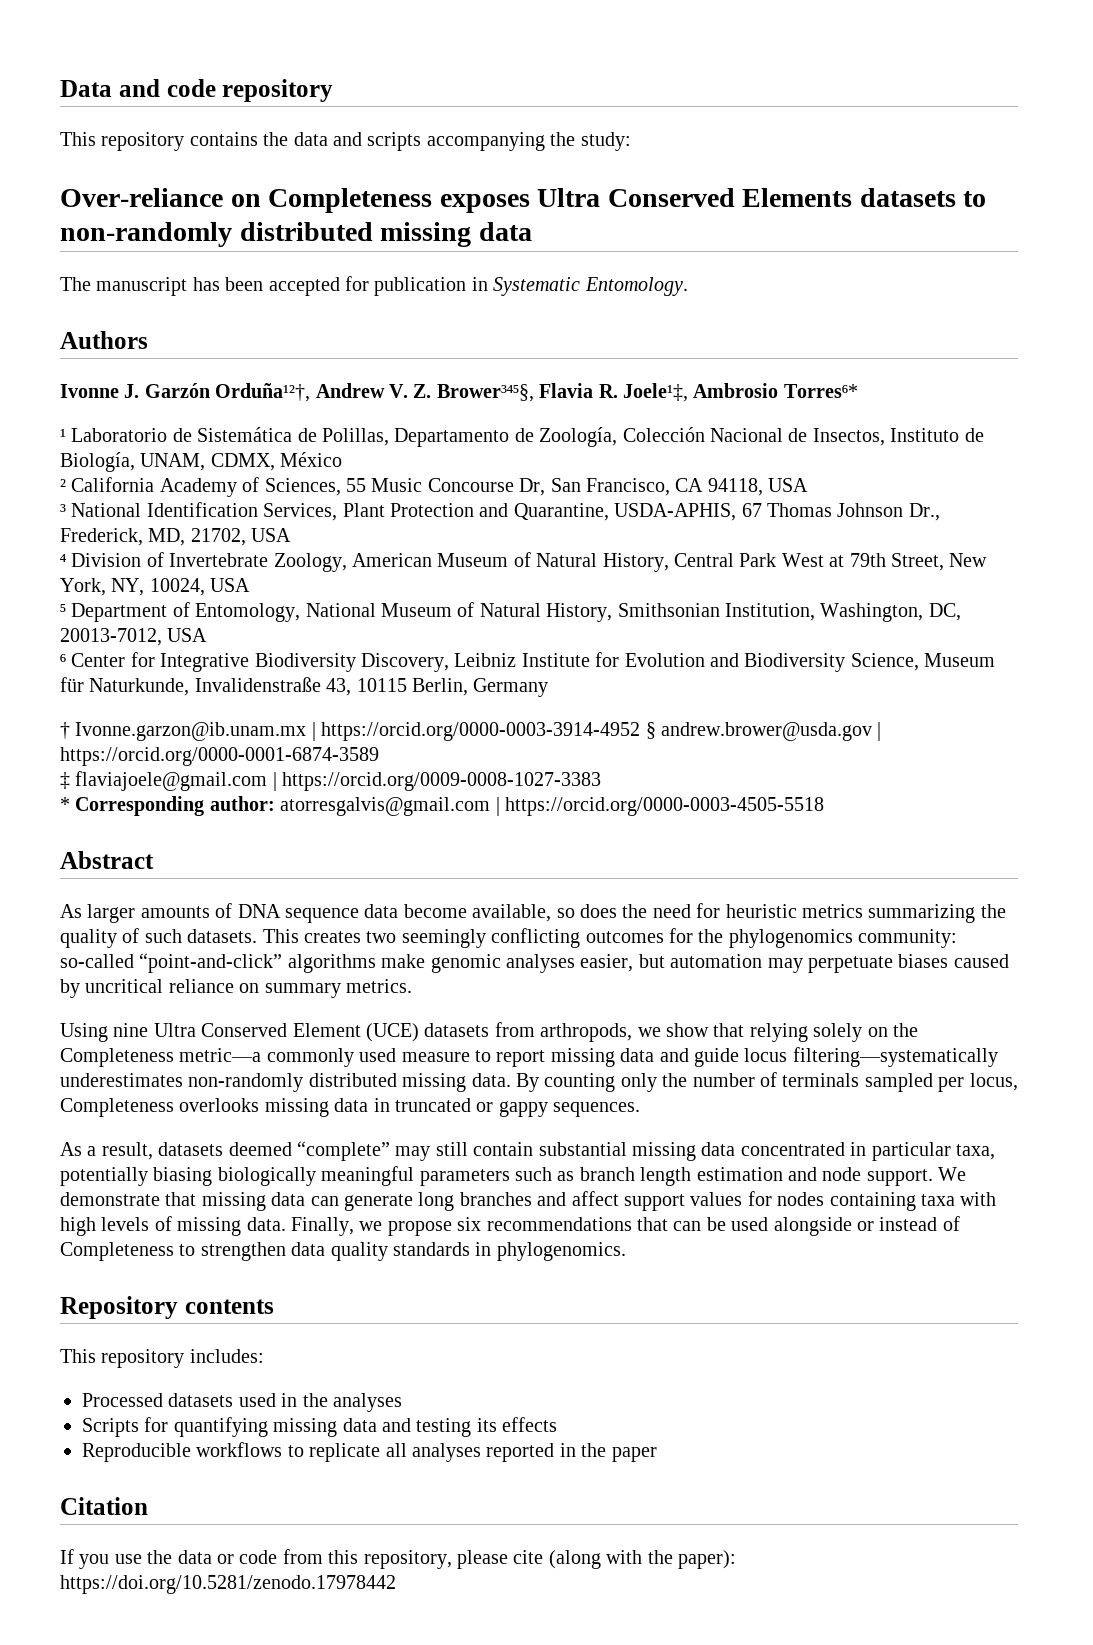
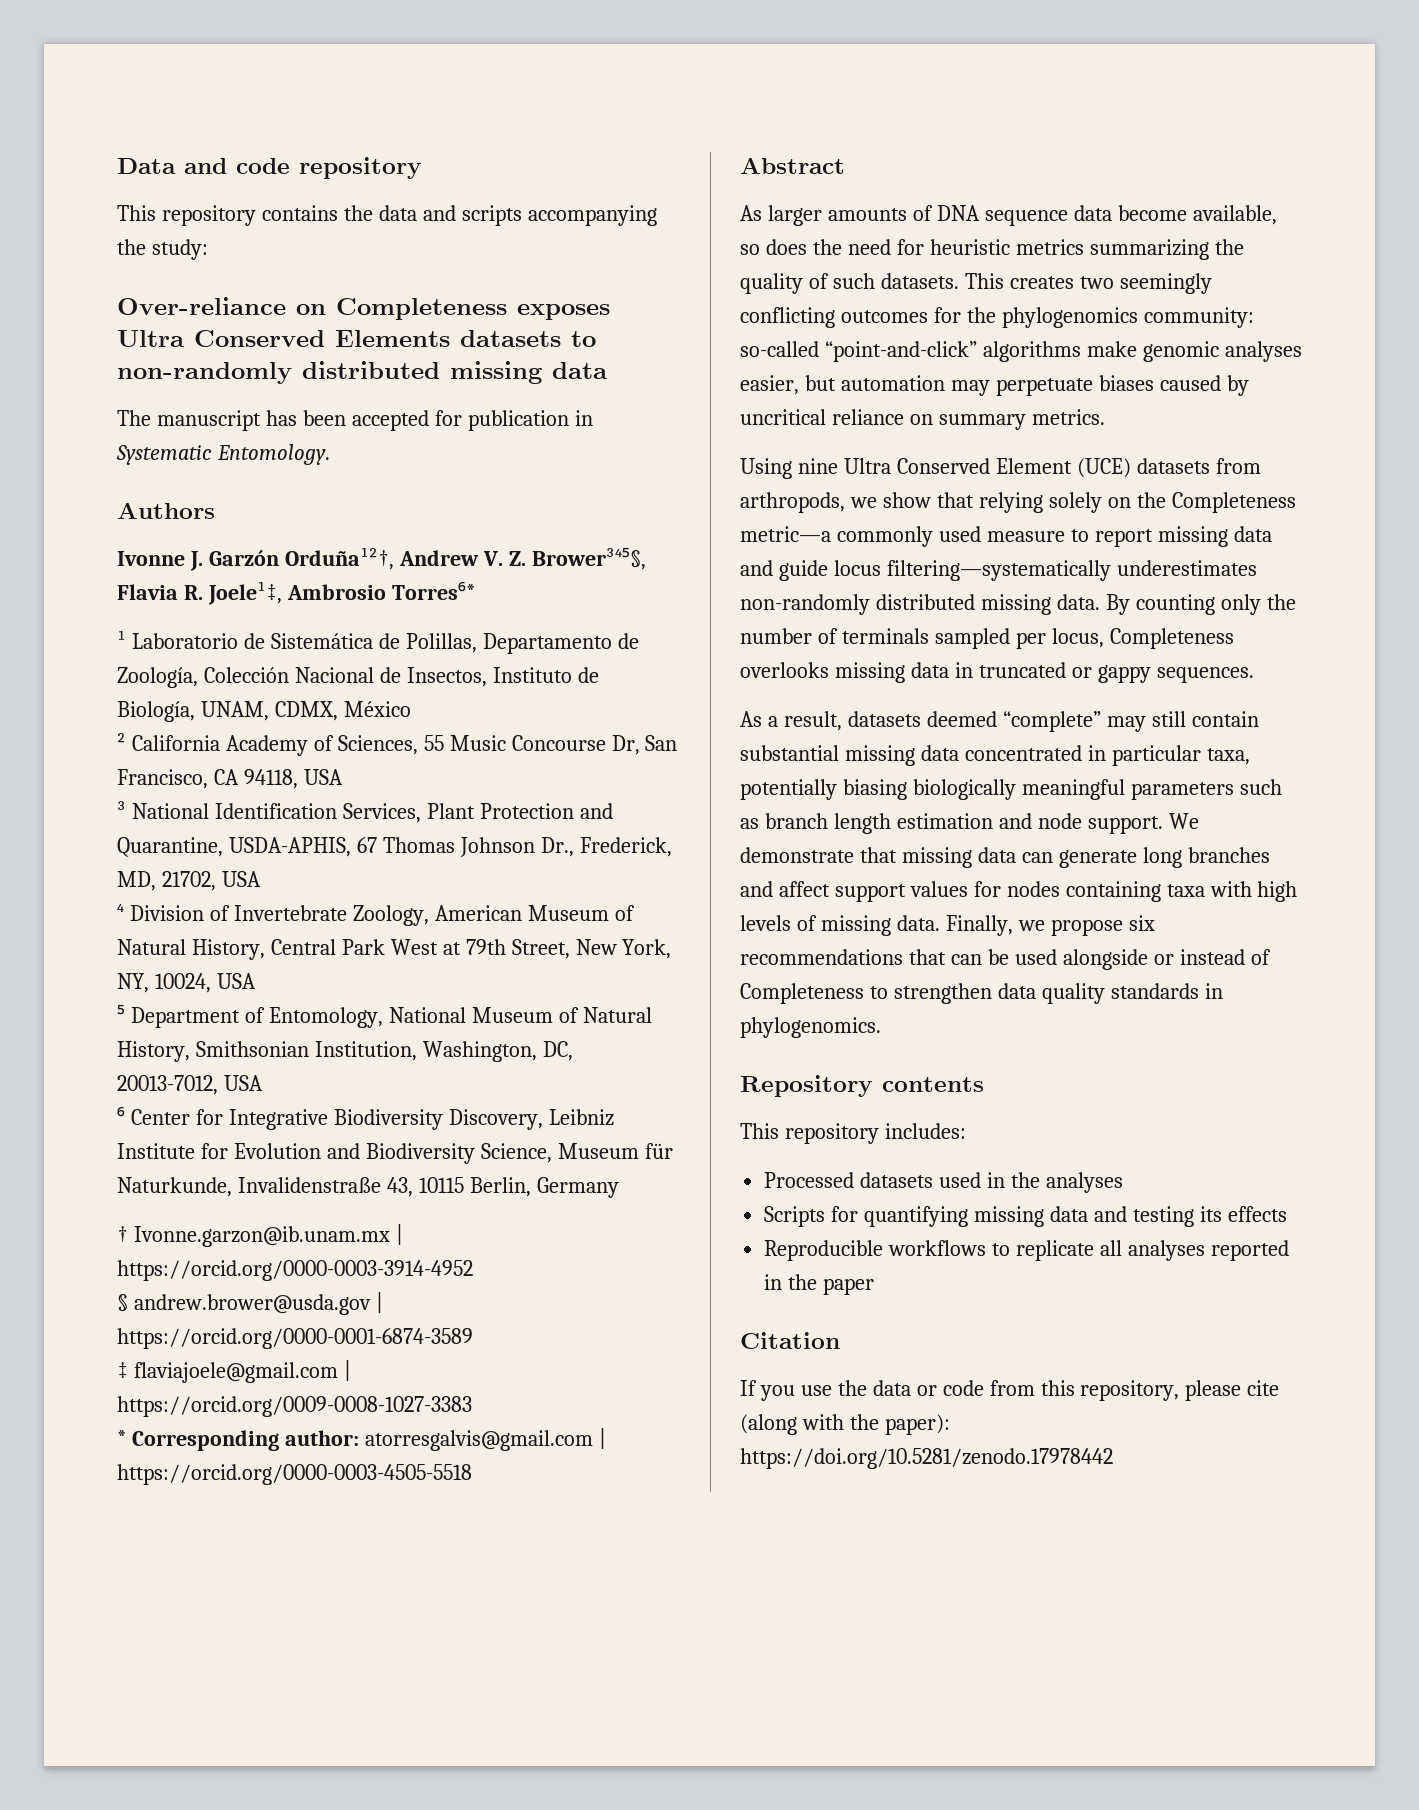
(641, 731) none -> (473, 1270) //

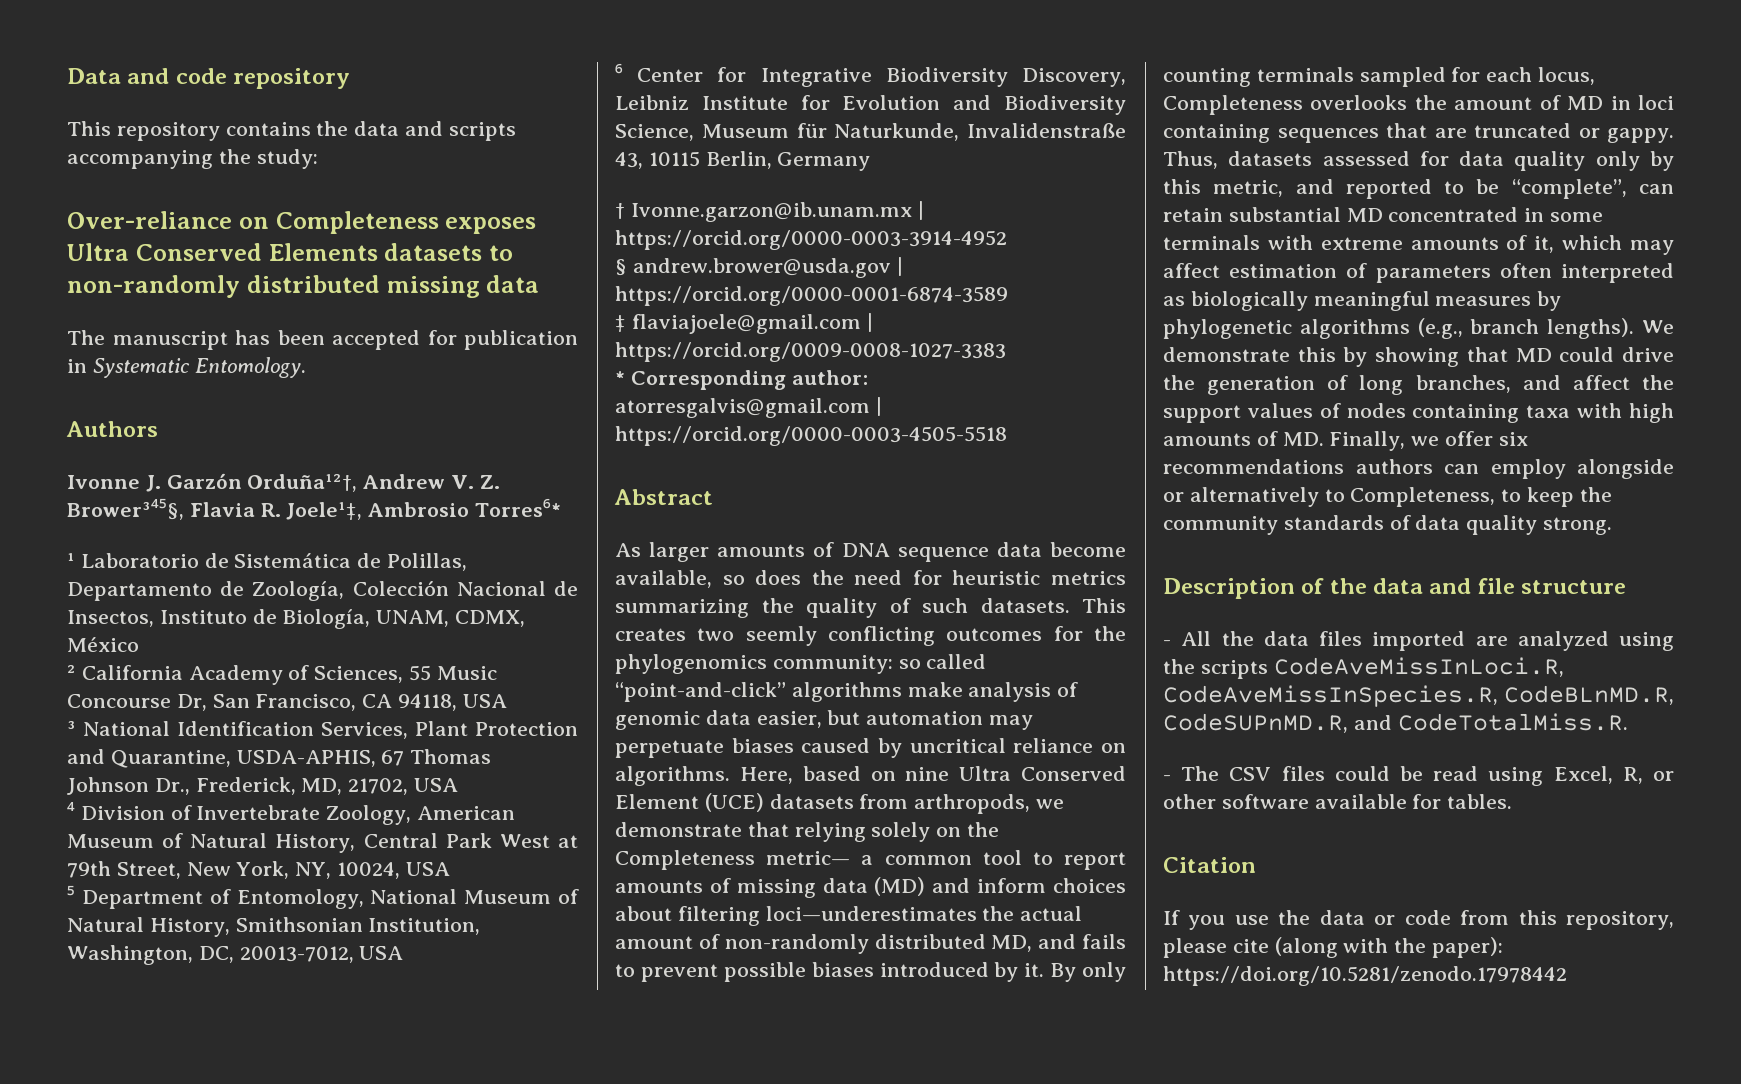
[1119,273,1212,294] seemingly -> [745,626,817,646] seemly
[740,341,819,357] so-called -> [898,654,987,669] so called
[1142,341,1302,362] genomic analyses -> [968,682,1079,702] [615,710,751,730] analysis of genomic data
[938,409,1105,430] [740,458,792,479] summary metrics. // Using -> [615,766,896,786] algorithms. Here, based on
[882,492,931,508] show -> [615,822,742,837] demonstrate
[740,526,1272,547] [740,560,1257,581] [740,594,1296,615] [740,628,1234,649] [740,662,1254,683] [740,711,1259,732] [740,745,1250,766] [740,779,1282,800] [740,813,1199,834] [740,847,1270,868] metric—a commonly used measure to report missing data and guide locus filtering—systematically underestimates non-randomly distributed missing data. By counting only the number of terminals sampled per locus, Completeness overlooks missing data in truncated or gappy sequences. // As a result, datasets deemed “complete” may still contain substantial missing data concentrated in particular taxa, potentially biasing biologically meaningful parameters such as branch length estimation and node support. We demonstrate that missing data can generate long branches -> [766,850,1126,870] [615,877,1126,898] [615,906,1083,926] [615,934,1126,954] [615,962,1126,982] [1163,67,1596,87] [1163,95,1674,115] [1163,123,1675,143] [1163,151,1674,171] [1163,179,1674,199] [1163,207,1604,222] [1163,235,1674,255] [1163,263,1674,283] [1163,291,1562,311] [1163,318,1675,339] [1163,347,1674,367] [1163,375,1511,395] metric— a common tool to report amounts of missing data (MD) and inform choices about filtering loci—underestimates the actual amount of non-randomly distributed MD, and fails to prevent possible biases introduced by it. By only counting terminals sampled for each locus, Completeness overlooks the amount of MD in loci containing sequences that are truncated or gappy. Thus, datasets assessed for data quality only by this metric, and reported to be “complete”, can retain substantial MD concentrated in some terminals with extreme amounts of it, which may affect estimation of parameters often interpreted as biologically meaningful measures by phylogenetic algorithms (e.g., branch lengths). We demonstrate this by showing that MD could drive the generation of long branches,
(830, 889) none -> [1642,375,1674,390] the
[973,881,1001,897] for -> [1319,403,1341,418] of
[740,915,940,936] levels of missing data. -> [1163,431,1324,446] amounts of MD.
[1050,919,1123,936] propose -> [1445,431,1494,446] offer
[908,949,1271,970] [740,983,1223,1004] [740,1017,881,1038] [740,1075,984,1097] [740,1123,966,1144] [764,1172,1123,1193] [764,1206,1287,1227] [764,1240,1289,1261] [764,1274,875,1295] that can be used alongside or instead of Completeness to strengthen data quality standards in phylogenomics. // Repository contents // This repository includes: // Processed datasets used in the analyses // Scripts for quantifying missing data and testing its effects // Reproducible workflows to replicate all analyses reported in the paper -> [1355,459,1674,479] [1163,487,1612,507] [1163,515,1613,535] [1163,578,1627,599] [1163,631,1674,651] [1163,657,1564,679] [1163,685,1674,707] [1163,713,1628,733] [1163,766,1674,786] [1163,794,1513,809] authors can employ alongside or alternatively to Completeness, to keep the community standards of data quality strong. // Description of the data and file structure // - All the data files imported are analyzed using the scripts CodeAveMissInLoci.R, CodeAveMissInSpecies.R, CodeBLnMD.R, CodeSUPnMD.R, and CodeTotalMiss.R. // - The CSV files could be read using Excel, R, or other software available for tables.

